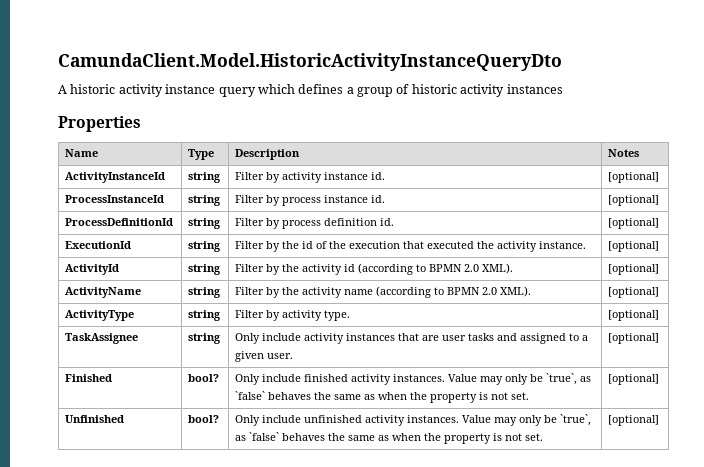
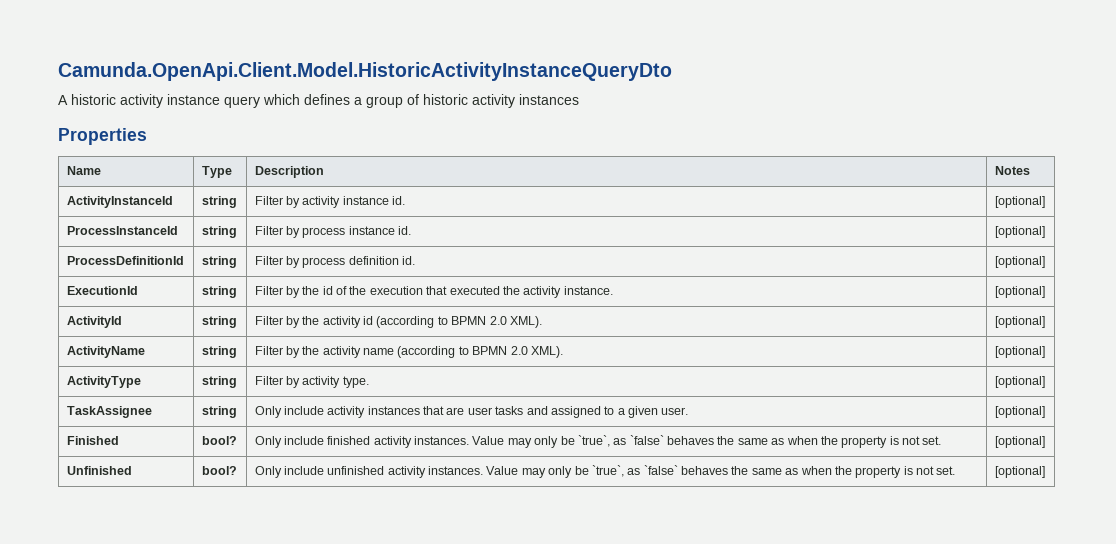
[58,53,562,71] CamundaClient.Model.HistoricActivityInstanceQueryDto -> [58,62,672,81] Camunda.OpenApi.Client.Model.HistoricActivityInstanceQueryDto

